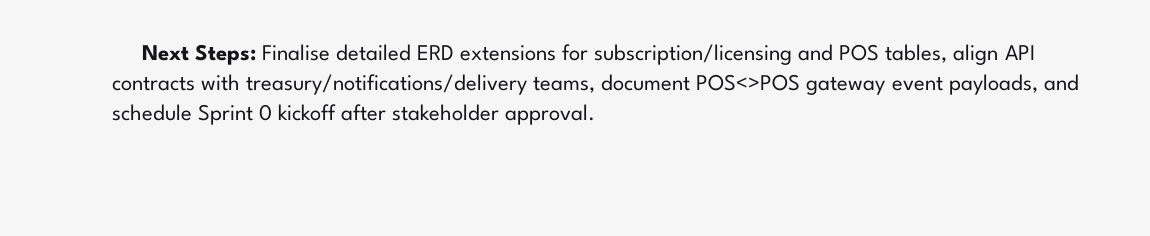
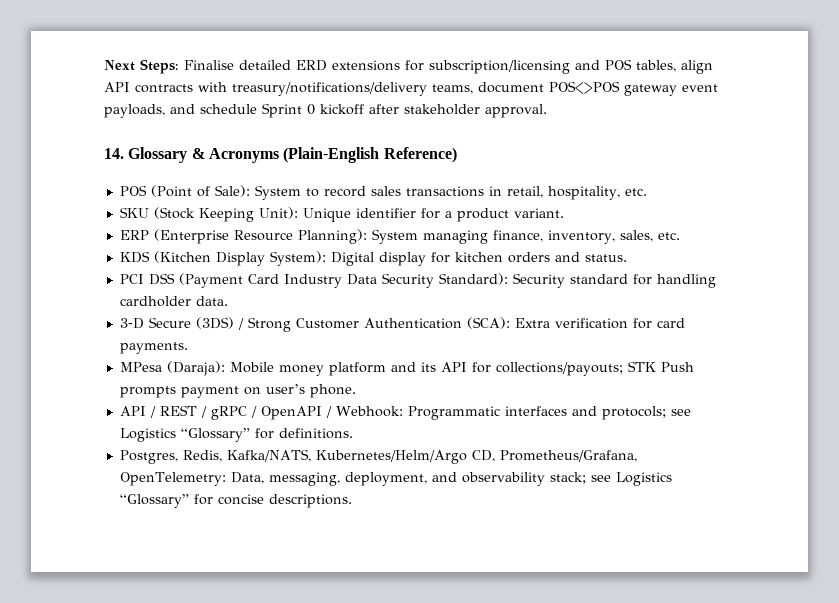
(596, 114) none -> [104,147,457,163] [119,185,647,200] [119,207,564,222] [119,229,680,244] [119,251,627,266] [119,273,716,288] [119,296,228,307] [119,317,685,332] [119,342,188,354] [119,361,694,376] [119,384,356,398] [119,405,691,420] [119,428,353,442] [119,449,637,464] [119,472,672,486] [119,494,352,508] // 14. Glossary & Acronyms (Plain‑English Reference) // POS (Point of Sale): System to record sales transactions in retail, hospitality, etc. // SKU (Stock Keeping Unit): Unique identifier for a product variant. // ERP (Enterprise Resource Planning): System managing finance, inventory, sales, etc. // KDS (Kitchen Display System): Digital display for kitchen orders and status. // PCI DSS (Payment Card Industry Data Security Standard): Security standard for handling cardholder data. // 3‑D Secure (3DS) / Strong Customer Authentication (SCA): Extra verification for card payments. // MPesa (Daraja): Mobile money platform and its API for collections/payouts; STK Push prompts payment on user’s phone. // API / REST / gRPC / OpenAPI / Webhook: Programmatic interfaces and protocols; see Logistics “Glossary” for definitions. // Postgres, Redis, Kafka/NATS, Kubernetes/Helm/Argo CD, Prometheus/Grafana, OpenTelemetry: Data, messaging, deployment, and observability stack; see Logistics “Glossary” for concise descriptions.

